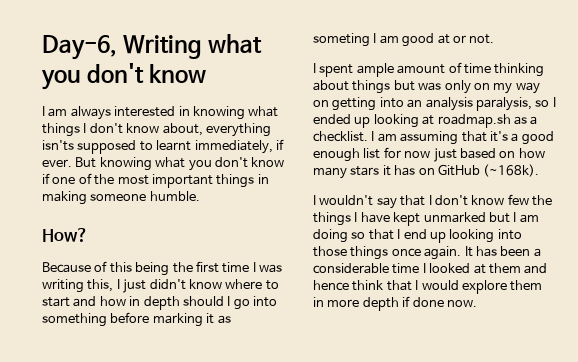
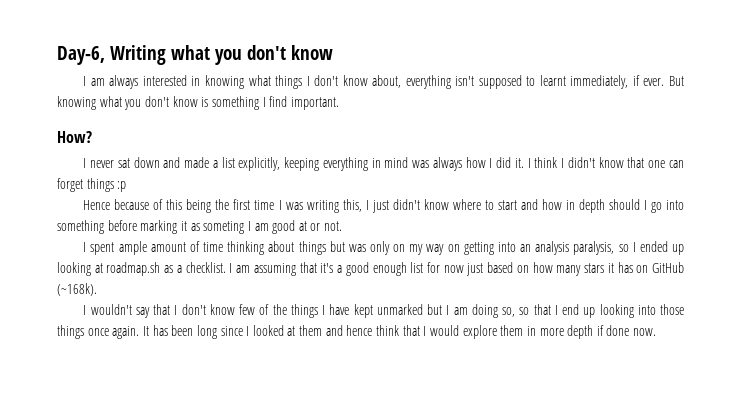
[42,140,74,151] isn'ts -> [455,76,475,86] isn't
[42,173,269,188] [42,191,200,205] [42,228,88,242] [42,262,91,273] if one of the most important things in making someone humble. // How? // Because -> [201,96,339,110] [57,131,92,143] [83,157,685,171] [57,178,127,192] [83,199,150,210] is something I find important. // How? // I never sat down and made a list explicitly, keeping everything in mind was always how I did it. I think I didn't know that one can forget things :p // Hence because
(529, 199) none -> [259,304,270,315] of
(348, 236) none -> [502,307,516,317] so,
[533,248,541,257] [313,263,420,274] a considerable time -> [196,325,243,339] long since

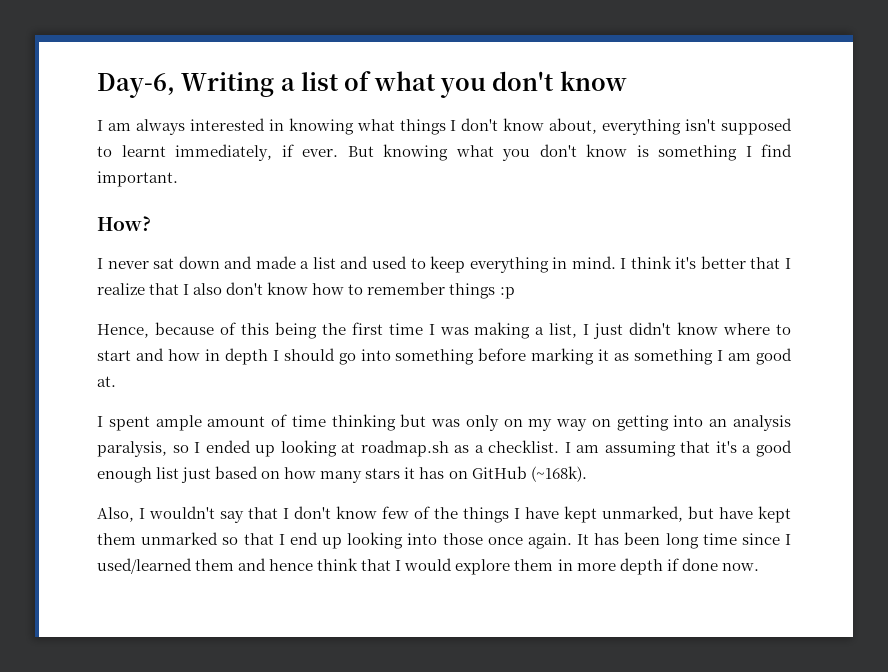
(166, 55) none -> [280,71,372,91] a list of
[238,157,685,171] [57,178,83,192] explicitly, keeping everything in mind was always how I did it. I think I didn't know that one can forget -> [340,256,791,273] [97,282,446,295] and used to keep everything in mind. I think it's better that I realize that I also don't know how to remember
[83,200,111,210] Hence -> [97,324,149,338] Hence,
[306,199,362,213] writing this, -> [474,322,578,339] making a list,
[608,199,647,210] should I -> [272,348,335,361] I should
[203,221,245,234] someting -> [634,349,714,365] something
[298,221,343,231] at or not. -> [97,376,116,387] at.
[268,241,326,255] about things -> (396, 422) none
[426,262,464,273] for now -> (180, 473) none
(97, 289) none -> [97,507,134,522] Also,
[376,304,516,318] unmarked but I am doing so, -> [602,506,791,523] [97,532,219,545] unmarked, but have kept them unmarked
[57,325,84,339] things -> (483, 539) none
(217, 332) none -> [702,533,737,545] time
[252,325,296,336] looked at -> [97,558,192,574] used/learned

